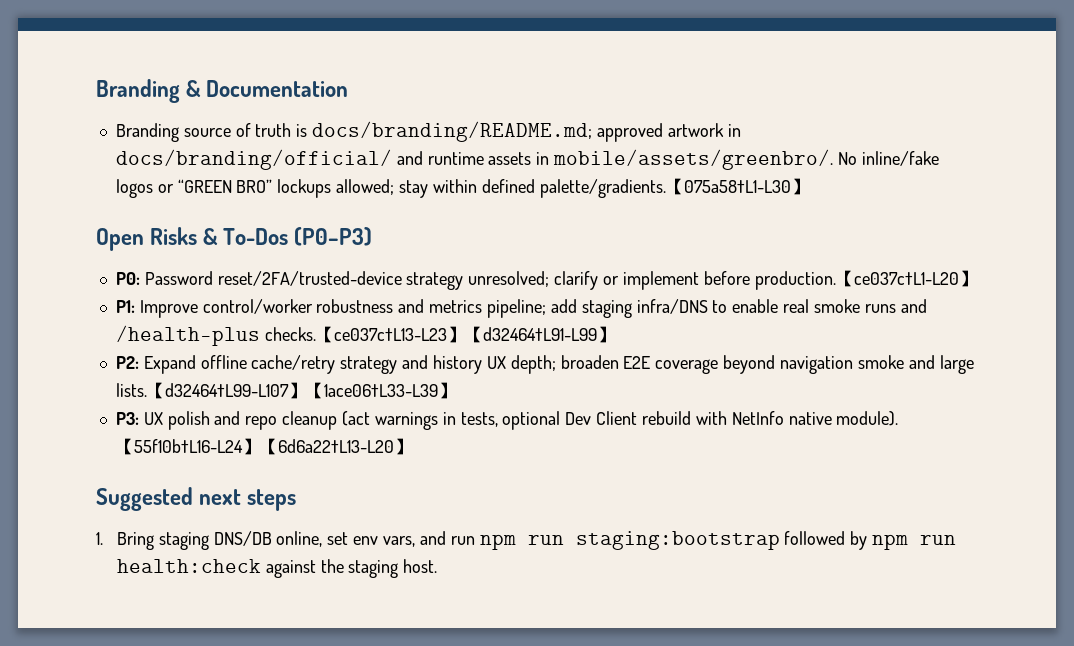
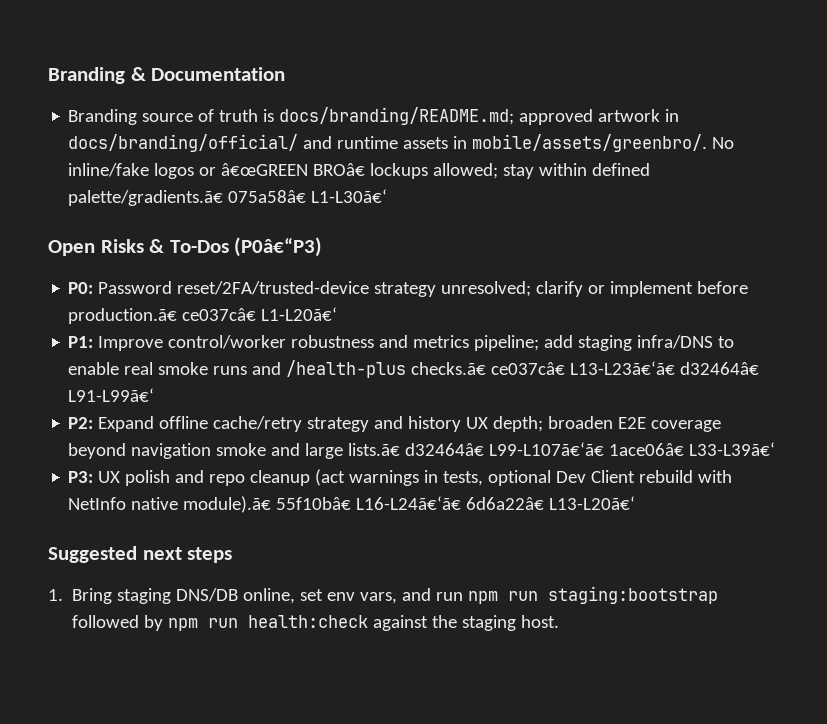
[177,179,273,193] “GREEN BRO” -> [221,163,366,176] â€œGREEN BROâ€
[539,178,809,198] palette/gradients.【075a58†L1-L30】 -> [68,189,388,206] palette/gradients.ã€ 075a58â€ L1-L30ã€‘
[294,227,373,246] (P0–P3) -> [234,237,323,257] (P0â€“P3)
[754,270,977,290] production.【ce037c†L1-L20】 -> [68,307,338,324] production.ã€ ce037câ€ L1-L20ã€‘
[264,326,615,343] checks.【ce037c†L13-L23】【d32464†L91-L99】 -> [411,361,760,375] [68,388,155,402] checks.ã€ ce037câ€ L13-L23ã€‘ã€ d32464â€ L91-L99ã€‘
[115,382,456,399] lists.【d32464†L99-L107】【1ace06†L33-L39】 -> [348,442,776,456] lists.ã€ d32464â€ L99-L107ã€‘ã€ 1ace06â€ L33-L39ã€‘
[836,411,899,426] [115,438,412,455] module).【55f10b†L16-L24】【6d6a22†L13-L20】 -> [183,496,636,513] module).ã€ 55f10bâ€ L16-L24ã€‘ã€ 6d6a22â€ L13-L20ã€‘

